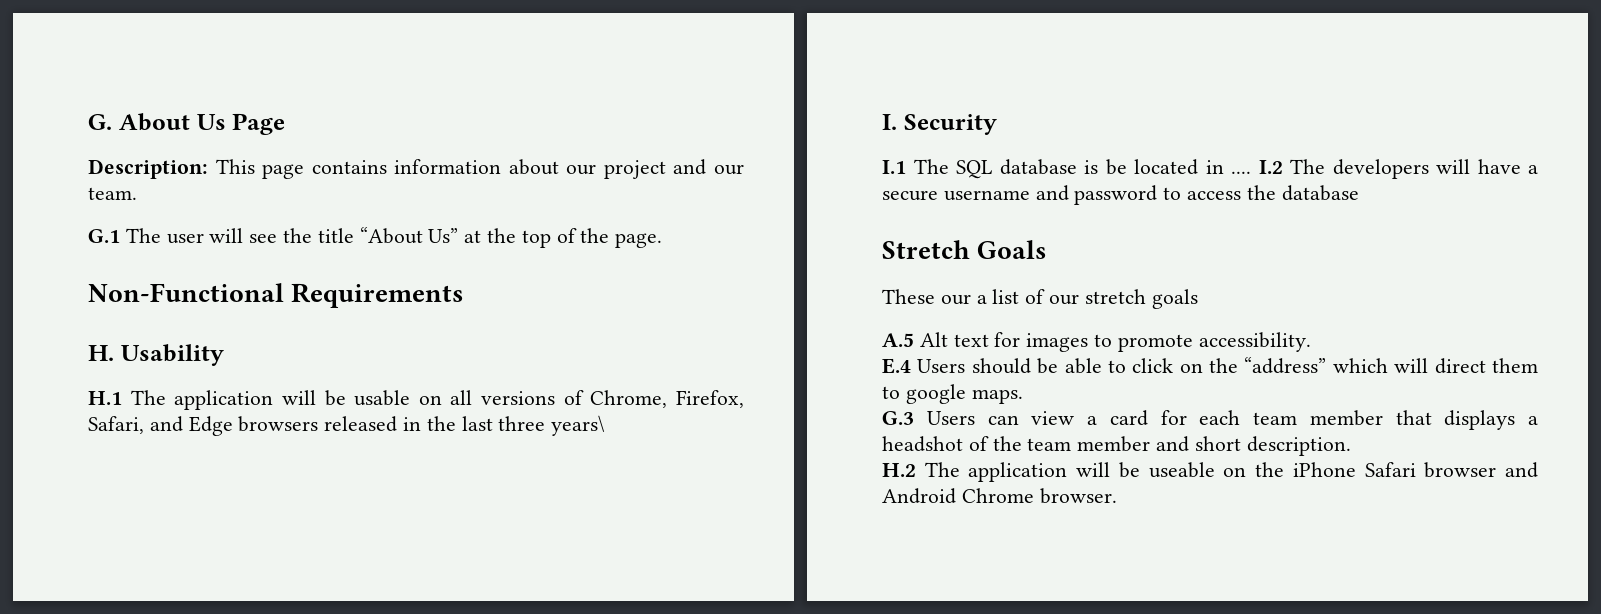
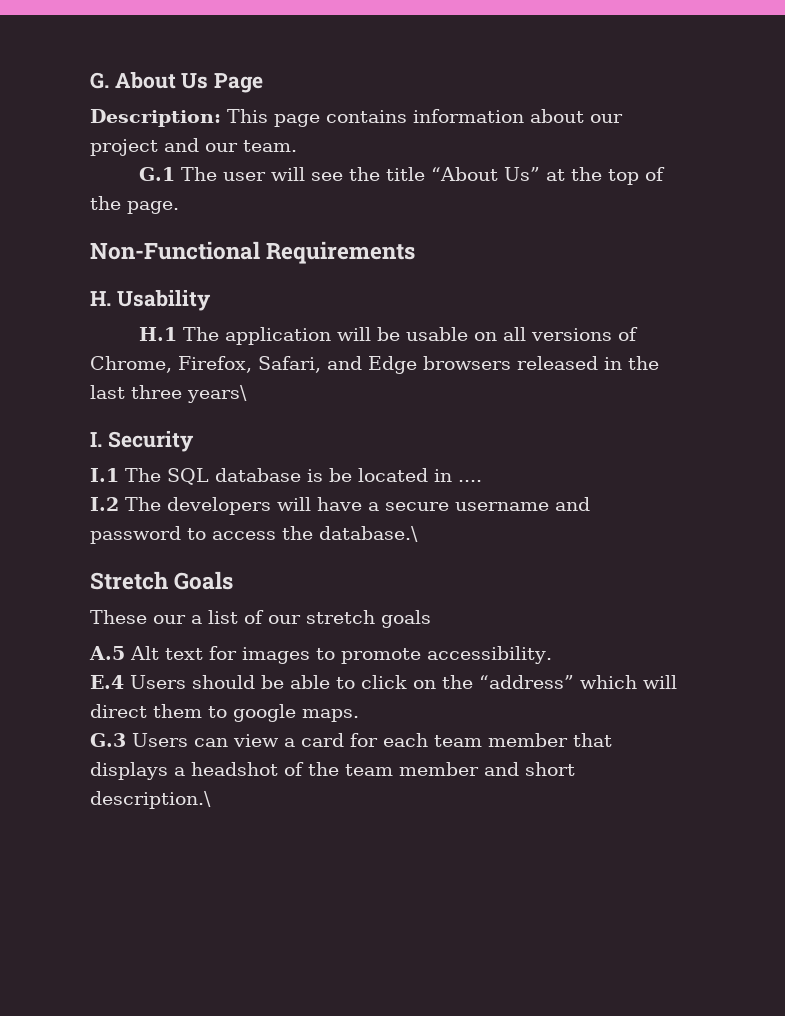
(1251, 172) none -> (482, 481) //
[1281,185,1359,201] database -> [319,526,418,542] database.\
[1246,436,1351,456] [882,462,1538,482] [882,488,1117,504] description. // H.2 The application will be useable on the iPhone Safari browser and Android Chrome browser. -> [90,791,211,809] description.\

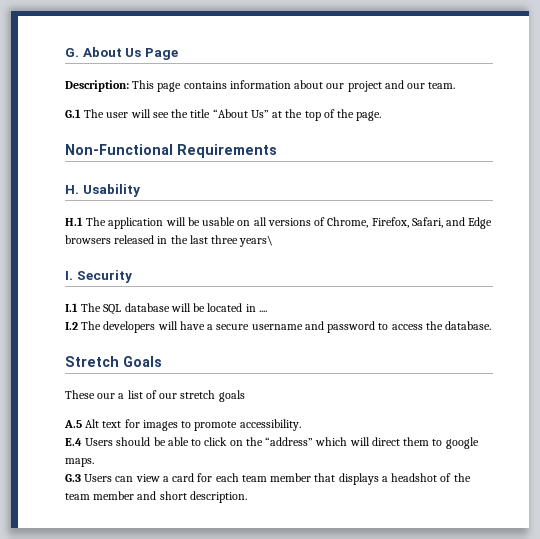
[307,469,323,482] is -> [170,303,191,312] will
[319,526,418,542] database.\ -> [445,321,492,330] database.
[90,791,211,809] description.\ -> [189,491,247,503] description.

